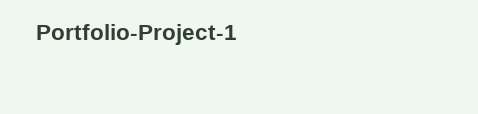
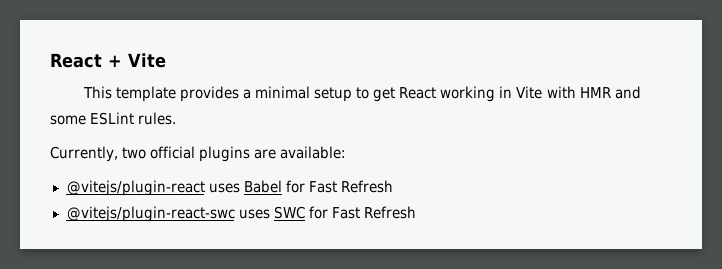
[36,24,237,45] Portfolio-Project-1 -> [50,53,166,68] [82,86,641,102] [50,112,177,125] [50,146,347,162] [66,180,393,196] [66,206,416,222] React + Vite // This template provides a minimal setup to get React working in Vite with HMR and some ESLint rules. // Currently, two official plugins are available: // @vitejs/plugin-react uses Babel for Fast Refresh // @vitejs/plugin-react-swc uses SWC for Fast Refresh

